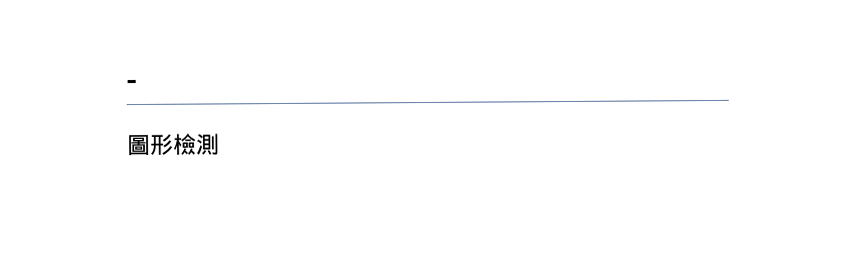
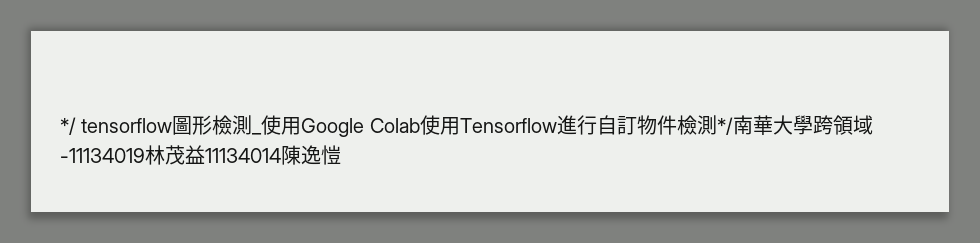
[126,79,137,92] [127,133,220,157] - // 圖形檢測 -> [60,115,873,137] [60,145,341,165] */ tensorflow圖形檢測_使用Google Colab使用Tensorflow進行自訂物件檢測*/南華大學跨領域-11134019林茂益11134014陳逸愷

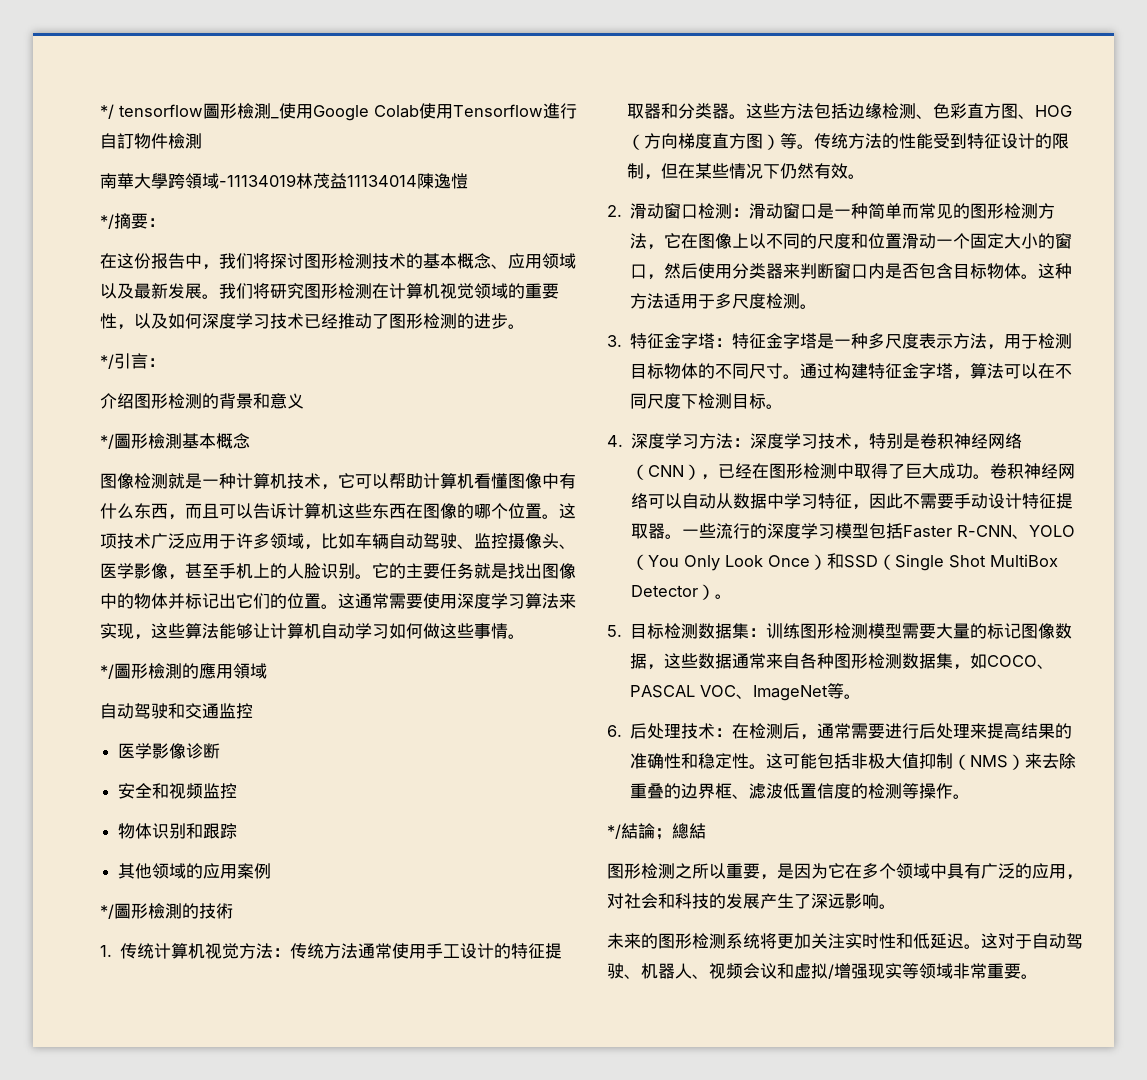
[716,117,733,135] */ -> (202, 141) //
(341, 155) none -> [100,213,165,229] [100,253,576,270] [100,283,559,299] [100,313,525,330] [100,353,165,369] [100,393,304,409] [100,433,250,449] [100,473,576,490] [100,503,576,520] [100,533,576,550] [100,563,576,580] [100,593,576,609] [100,623,525,640] [100,663,267,679] [100,703,253,719] [118,743,221,759] [118,783,238,799] [118,823,238,839] [118,863,272,879] [100,903,233,919] [100,943,563,959] [627,103,1073,119] [627,133,1070,150] [627,163,866,180] [607,203,1056,219] [630,233,1073,250] [630,263,1073,280] [630,293,818,309] [607,333,1073,350] [630,363,1073,380] [630,393,784,409] [607,433,1023,450] [631,463,1076,480] [631,493,1074,510] [631,523,1076,539] [631,553,1059,571] [631,584,733,600] [607,623,1073,639] [630,653,1055,670] [630,683,862,701] [607,723,1073,740] [630,753,1077,770] [630,783,971,799] [607,823,706,840] [607,863,1083,880] [607,893,896,909] [607,933,1083,949] [607,963,1038,979] // */摘要： // 在这份报告中，我们将探讨图形检测技术的基本概念、应用领域以及最新发展。我们将研究图形检测在计算机视觉领域的重要性，以及如何深度学习技术已经推动了图形检测的进步。 // */引言： // 介绍图形检测的背景和意义 // */圖形檢測基本概念 // 图像检测就是一种计算机技术，它可以帮助计算机看懂图像中有什么东西，而且可以告诉计算机这些东西在图像的哪个位置。这项技术广泛应用于许多领域，比如车辆自动驾驶、监控摄像头、医学影像，甚至手机上的人脸识别。它的主要任务就是找出图像中的物体并标记出它们的位置。这通常需要使用深度学习算法来实现，这些算法能够让计算机自动学习如何做这些事情。 // */圖形檢測的應用領域 // 自动驾驶和交通监控 // 医学影像诊断 // 安全和视频监控 // 物体识别和跟踪 // 其他领域的应用案例 // */圖形檢測的技術 // 1.传统计算机视觉方法：传统方法通常使用手工设计的特征提取器和分类器。这些方法包括边缘检测、色彩直方图、HOG（方向梯度直方图）等。传统方法的性能受到特征设计的限制，但在某些情况下仍然有效。 // 2.滑动窗口检测：滑动窗口是一种简单而常见的图形检测方法，它在图像上以不同的尺度和位置滑动一个固定大小的窗口，然后使用分类器来判断窗口内是否包含目标物体。这种方法适用于多尺度检测。 // 3.特征金字塔：特征金字塔是一种多尺度表示方法，用于检测目标物体的不同尺寸。通过构建特征金字塔，算法可以在不同尺度下检测目标。 // 4.深度学习方法：深度学习技术，特别是卷积神经网络（CNN），已经在图形检测中取得了巨大成功。卷积神经网络可以自动从数据中学习特征，因此不需要手动设计特征提取器。一些流行的深度学习模型包括Faster R-CNN、YOLO（You Only Look Once）和SSD（Single Shot MultiBox Detector）。 // 5.目标检测数据集：训练图形检测模型需要大量的标记图像数据，这些数据通常来自各种图形检测数据集，如COCO、PASCAL VOC、ImageNet等。 // 6.后处理技术：在检测后，通常需要进行后处理来提高结果的准确性和稳定性。这可能包括非极大值抑制（NMS）来去除重叠的边界框、滤波低置信度的检测等操作。 // */結論；總結 // 图形检测之所以重要，是因为它在多个领域中具有广泛的应用，对社会和科技的发展产生了深远影响。 // 未来的图形检测系统将更加关注实时性和低延迟。这对于自动驾驶、机器人、视频会议和虚拟/增强现实等领域非常重要。

